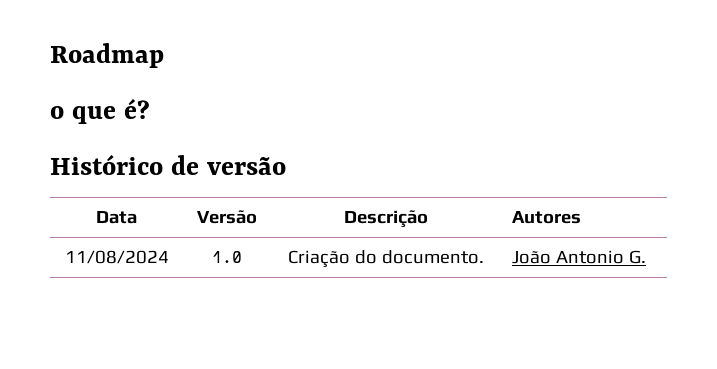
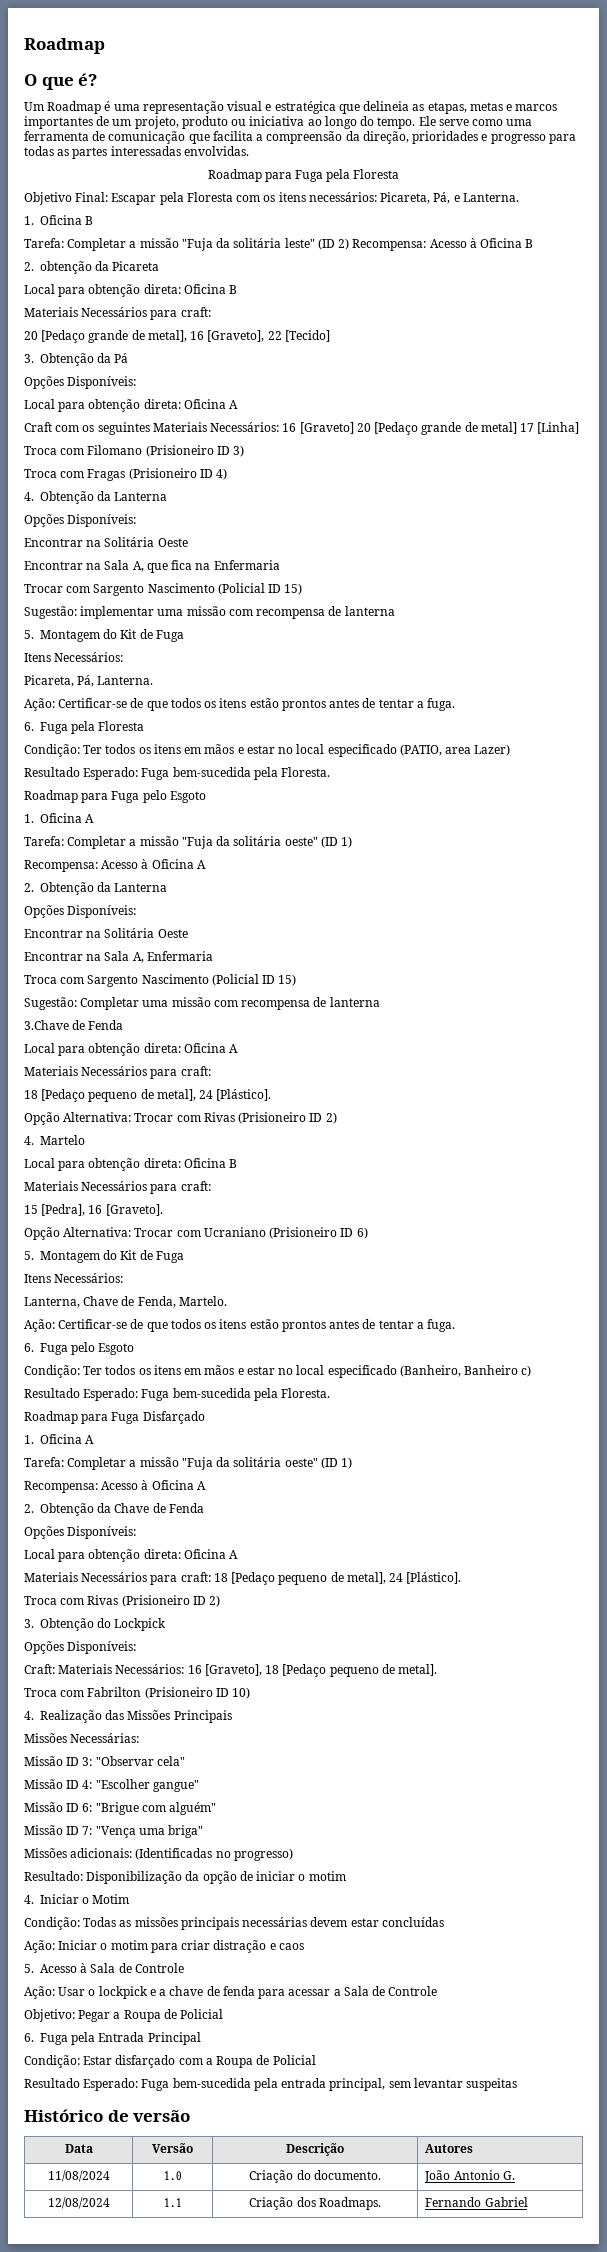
[50,106,64,119] o -> [24,74,37,86] O
(150, 108) none -> [24,101,558,114] [24,116,533,129] [24,131,576,144] [24,146,249,159] [207,169,400,182] [24,192,519,205] [24,215,94,225] [24,238,534,251] [24,261,160,274] [24,284,238,297] [24,307,211,320] [24,330,330,343] [24,353,129,366] [24,376,137,389] [24,399,239,412] [24,422,580,435] [24,445,245,457] [24,468,228,481] [24,491,168,504] [24,514,137,527] [24,537,188,547] [24,560,280,573] [24,583,303,596] [24,606,395,619] [24,629,184,642] [24,652,124,662] [24,675,154,687] [24,698,456,711] [24,721,145,734] [24,744,511,757] [24,767,331,780] [24,790,206,803] [24,813,95,823] [24,836,353,849] [24,859,206,872] [24,882,168,895] [24,905,137,918] [24,928,188,938] [24,951,213,963] [24,974,297,987] [24,997,380,1010] [24,1020,124,1030] [24,1043,239,1056] [24,1066,211,1079] [24,1089,272,1102] [24,1112,337,1125] [24,1135,85,1145] [24,1158,238,1171] [24,1181,211,1194] [24,1204,163,1216] [24,1227,368,1240] [24,1250,184,1263] [24,1273,124,1283] [24,1296,227,1308] [24,1319,456,1332] [24,1342,135,1355] [24,1365,532,1378] [24,1388,331,1401] [24,1411,205,1424] [24,1434,95,1444] [24,1457,353,1470] [24,1480,206,1493] [24,1503,204,1516] [24,1526,137,1539] [24,1549,239,1562] [24,1572,462,1585] [24,1595,221,1607] [24,1618,167,1631] [24,1641,137,1654] [24,1664,438,1677] [24,1687,251,1699] [24,1710,232,1723] [24,1733,140,1743] [24,1756,185,1766] [24,1779,199,1792] [24,1802,217,1815] [24,1825,204,1838] [24,1848,293,1861] [24,1871,346,1884] [24,1894,130,1904] [24,1917,444,1930] [24,1940,304,1953] [24,1963,184,1973] [24,1986,438,1999] [24,2009,224,2022] [24,2032,201,2045] [24,2055,316,2068] [24,2078,518,2091] // Um Roadmap é uma representação visual e estratégica que delineia as etapas, metas e marcos importantes de um projeto, produto ou iniciativa ao longo do tempo. Ele serve como uma ferramenta de comunicação que facilita a compreensão da direção, prioridades e progresso para todas as partes interessadas envolvidas. // Roadmap para Fuga pela Floresta // Objetivo Final: Escapar pela Floresta com os itens necessários: Picareta, Pá, e Lanterna. // 1. Oficina B // Tarefa: Completar a missão "Fuja da solitária leste" (ID 2) Recompensa: Acesso à Oficina B // 2. obtenção da Picareta // Local para obtenção direta: Oficina B // Materiais Necessários para craft: // 20 [Pedaço grande de metal], 16 [Graveto], 22 [Tecido] // 3. Obtenção da Pá // Opções Disponíveis: // Local para obtenção direta: Oficina A // Craft com os seguintes Materiais Necessários: 16 [Graveto] 20 [Pedaço grande de metal] 17 [Linha] // Troca com Filomano (Prisioneiro ID 3) // Troca com Fragas (Prisioneiro ID 4) // 4. Obtenção da Lanterna // Opções Disponíveis: // Encontrar na Solitária Oeste // Encontrar na Sala A, que fica na Enfermaria // Trocar com Sargento Nascimento (Policial ID 15) // Sugestão: implementar uma missão com recompensa de lanterna // 5. Montagem do Kit de Fuga // Itens Necessários: // Picareta, Pá, Lanterna. // Ação: Certificar-se de que todos os itens estão prontos antes de tentar a fuga. // 6. Fuga pela Floresta // Condição: Ter todos os itens em mãos e estar no local especificado (PATIO, area Lazer) // Resultado Esperado: Fuga bem-sucedida pela Floresta. // Roadmap para Fuga pelo Esgoto // 1. Oficina A // Tarefa: Completar a missão "Fuja da solitária oeste" (ID 1) // Recompensa: Acesso à Oficina A // 2. Obtenção da Lanterna // Opções Disponíveis: // Encontrar na Solitária Oeste // Encontrar na Sala A, Enfermaria // Troca com Sargento Nascimento (Policial ID 15) // Sugestão: Completar uma missão com recompensa de lanterna // 3.Chave de Fenda // Local para obtenção direta: Oficina A // Materiais Necessários para craft: // 18 [Pedaço pequeno de metal], 24 [Plástico]. // Opção Alternativa: Trocar com Rivas (Prisioneiro ID 2) // 4. Martelo // Local para obtenção direta: Oficina B // Materiais Necessários para craft: // 15 [Pedra], 16 [Graveto]. // Opção Alternativa: Trocar com Ucraniano (Prisioneiro ID 6) // 5. Montagem do Kit de Fuga // Itens Necessários: // Lanterna, Chave de Fenda, Martelo. // Ação: Certificar-se de que todos os itens estão prontos antes de tentar a fuga. // 6. Fuga pelo Esgoto // Condição: Ter todos os itens em mãos e estar no local especificado (Banheiro, Banheiro c) // Resultado Esperado: Fuga bem-sucedida pela Floresta. // Roadmap para Fuga Disfarçado // 1. Oficina A // Tarefa: Completar a missão "Fuja da solitária oeste" (ID 1) // Recompensa: Acesso à Oficina A // 2. Obtenção da Chave de Fenda // Opções Disponíveis: // Local para obtenção direta: Oficina A // Materiais Necessários para craft: 18 [Pedaço pequeno de metal], 24 [Plástico]. // Troca com Rivas (Prisioneiro ID 2) // 3. Obtenção do Lockpick // Opções Disponíveis: // Craft: Materiais Necessários: 16 [Graveto], 18 [Pedaço pequeno de metal]. // Troca com Fabrilton (Prisioneiro ID 10) // 4. Realização das Missões Principais // Missões Necessárias: // Missão ID 3: "Observar cela" // Missão ID 4: "Escolher gangue" // Missão ID 6: "Brigue com alguém" // Missão ID 7: "Vença uma briga" // Missões adicionais: (Identificadas no progresso) // Resultado: Disponibilização da opção de iniciar o motim // 4. Iniciar o Motim // Condição: Todas as missões principais necessárias devem estar concluídas // Ação: Iniciar o motim para criar distração e caos // 5. Acesso à Sala de Controle // Ação: Usar o lockpick e a chave de fenda para acessar a Sala de Controle // Objetivo: Pegar a Roupa de Policial // 6. Fuga pela Entrada Principal // Condição: Estar disfarçado com a Roupa de Policial // Resultado Esperado: Fuga bem-sucedida pela entrada principal, sem levantar suspeitas
(647, 257) none -> [47,2197,110,2209] [163,2198,182,2208] [249,2197,381,2210] [425,2197,528,2207] // 12/08/2024 | 1.1 | Criação dos Roadmaps. | Fernando Gabriel

